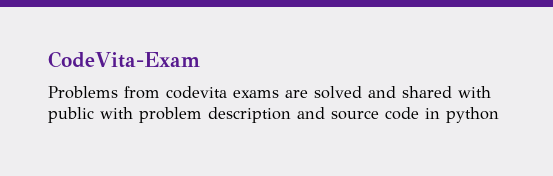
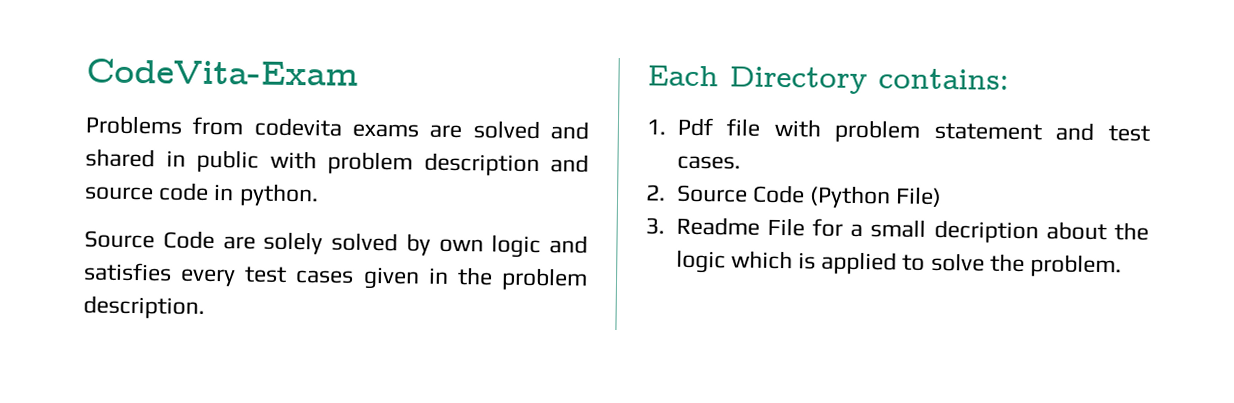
[458,86,491,98] with -> [165,150,186,167] in
[446,107,499,123] python -> [238,183,319,207] [84,230,588,259] [83,262,588,291] [83,295,205,319] [647,65,1009,95] [646,117,1150,143] [676,155,741,170] [646,184,943,209] [645,216,1149,244] [675,249,1122,278] python. // Source Code are solely solved by own logic and satisfies every test cases given in the problem description. // Each Directory contains: // 1. Pdf file with problem statement and test cases. // 2. Source Code (Python File) // 3. Readme File for a small decription about the logic which is applied to solve the problem.

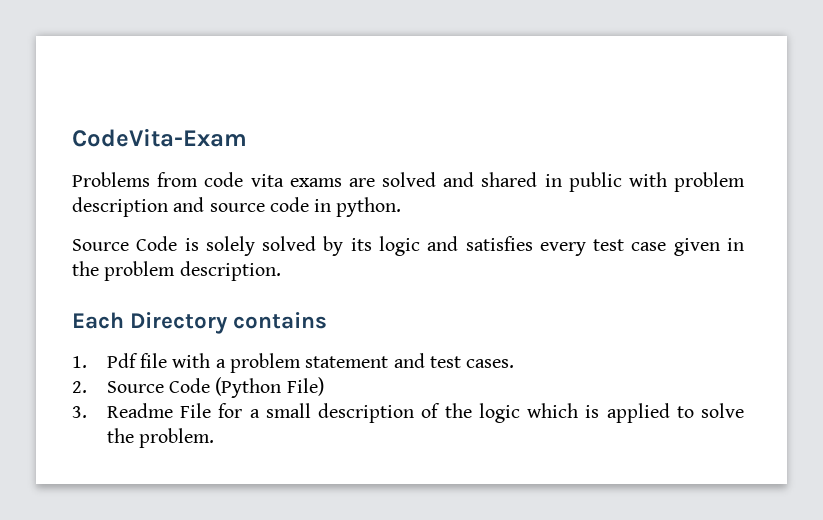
[253,117,343,137] codevita -> [204,172,284,187] code vita
[222,236,256,250] are -> [184,238,199,251] is
[438,238,484,253] own -> [350,238,372,251] its
[295,270,355,284] cases -> [631,242,667,251] case
[878,68,1009,90] contains: -> [233,312,328,329] contains
(822, 128) none -> [215,359,226,368] a
[933,219,1107,244] decription about -> [318,403,441,423] description of

